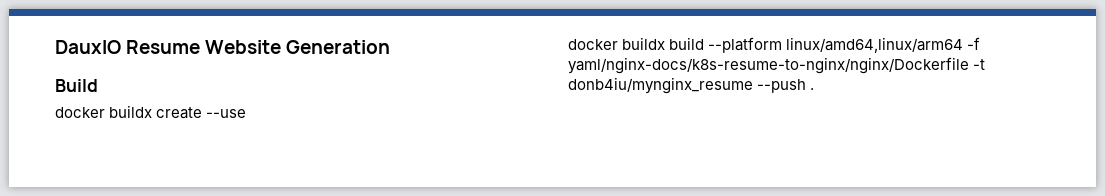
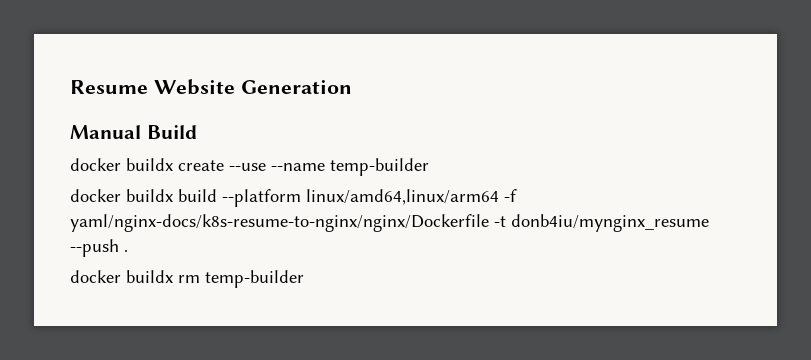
[55,40,121,54] DauxIO -> (70, 87) none
(391, 47) none -> [70,125,141,139] Manual
(247, 113) none -> [271,158,429,176] --name temp-builder
(815, 89) none -> [70,270,304,288] // docker buildx rm temp-builder

